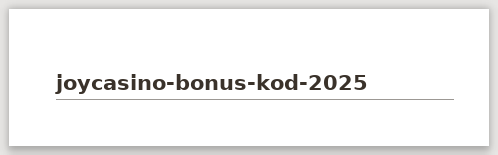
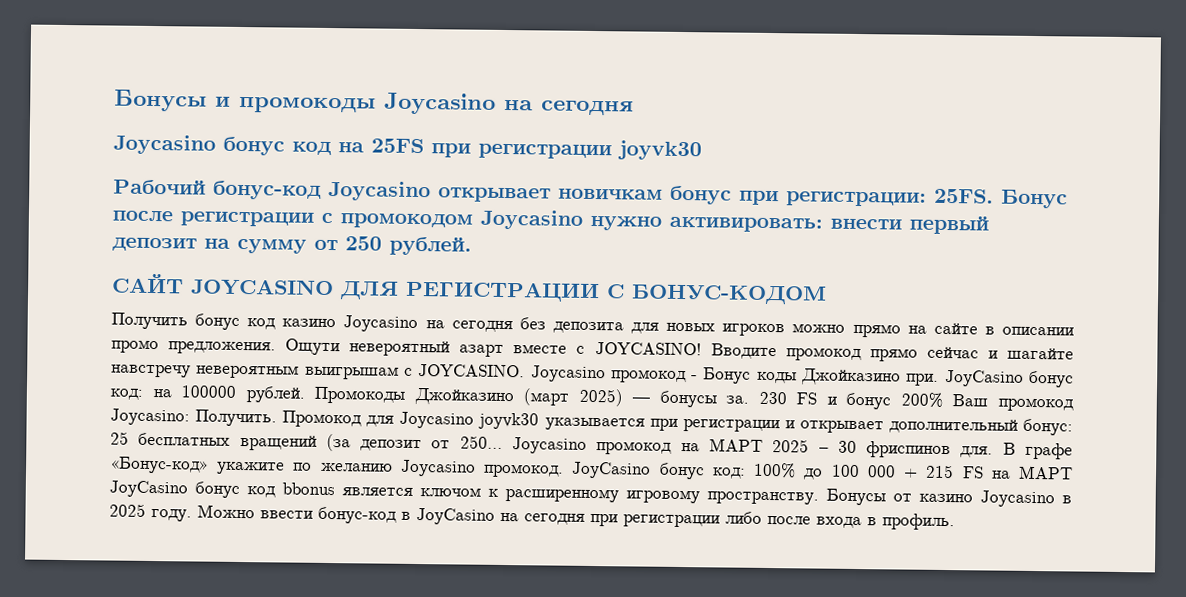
[55,74,368,94] joycasino-bonus-kod-2025 -> [114,89,634,116] [113,134,702,161] [113,179,1068,209] [112,209,989,235] [112,236,472,256] [112,273,827,305] [111,312,1074,338] [111,338,1075,362] [111,364,1074,388] [110,385,1074,412] [110,408,1074,436] [110,431,1073,460] [109,456,1074,480] [109,480,1072,508] [109,503,955,531] Бонусы и промокоды Joycasino на сегодня // Joycasino бонус код на 25FS при регистрации joyvk30 // Рабочий бонус-код Joycasino открывает новичкам бонус при регистрации: 25FS. Бонус после регистрации с промокодом Joycasino нужно активировать: внести первый депозит на сумму от 250 рублей. // САЙТ JOYCASINO ДЛЯ РЕГИСТРАЦИИ С БОНУС-КОДОМ // Получить бонус код казино Joycasino на сегодня без депозита для новых игроков можно прямо на сайте в описании промо предложения. Ощути невероятный азарт вместе с JOYCASINO! Вводите промокод прямо сейчас и шагайте навстречу невероятным выигрышам с JOYCASINO. Joycasino промокод - Бонус коды Джойказино при. JoyCasino бонус код: на 100000 рублей. Промокоды Джойказино (март 2025) — бонусы за. 230 FS и бонус 200% Ваш промокод Joycasino: Получить. Промокод для Joycasino joyvk30 указывается при регистрации и открывает дополнительный бонус: 25 бесплатных вращений (за депозит от 250... Joycasino промокод на МАРТ 2025 – 30 фриспинов для. В графе «Бонус-код» укажите по желанию Joycasino промокод. JoyCasino бонус код: 100% до 100 000 + 215 FS на МАРТ JoyCasino бонус код bbonus является ключом к расширенному игровому пространству. Бонусы от казино Joycasino в 2025 году. Можно ввести бонус-код в JoyCasino на сегодня при регистрации либо после входа в профиль.

